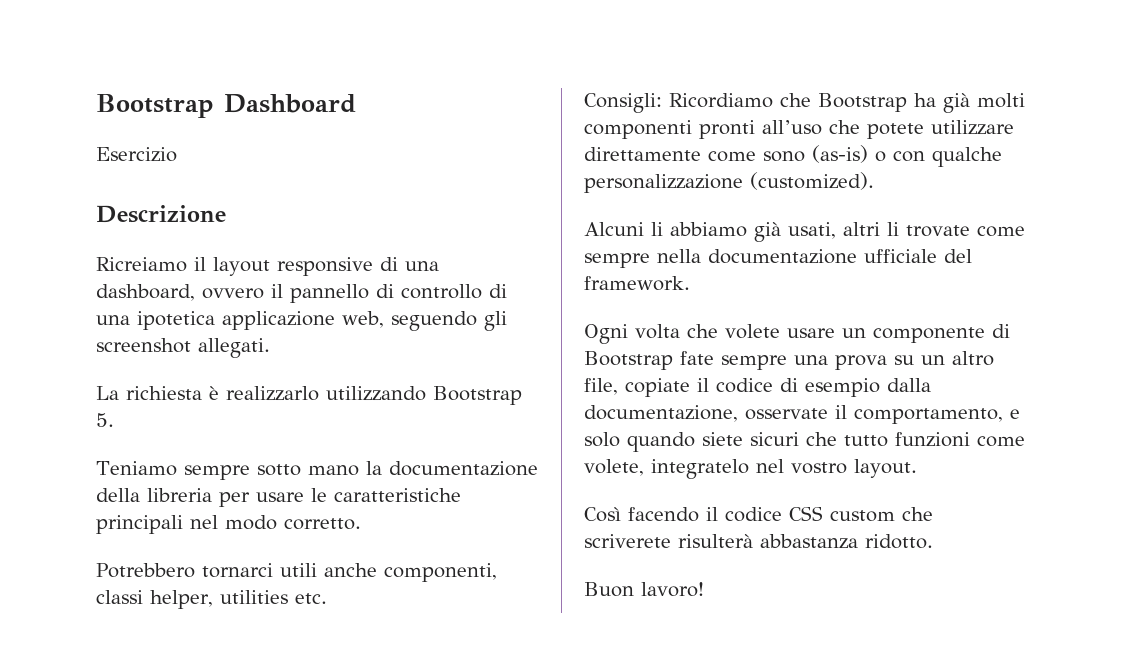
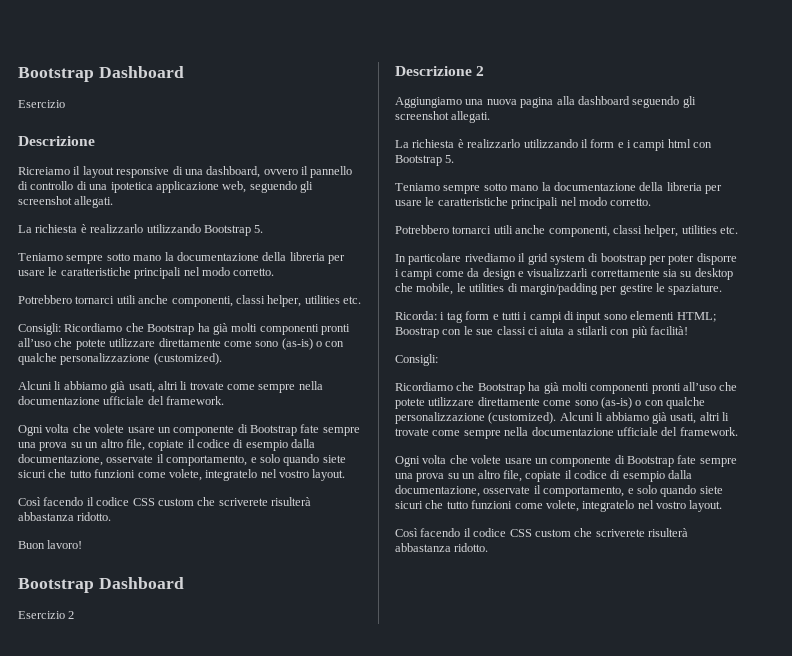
(704, 589) none -> [18,577,184,593] [18,611,75,619] [395,66,485,76] [395,96,696,108] [395,111,491,123] [395,139,713,151] [395,155,455,166] [395,182,722,194] [395,197,652,209] [395,225,738,237] [395,253,737,265] [395,268,733,280] [395,283,723,295] [395,311,716,323] [395,326,689,338] [395,354,438,366] [395,382,738,394] [395,397,705,409] [395,412,729,424] [395,427,738,439] [395,455,737,467] [395,470,693,482] [395,485,723,497] [395,500,723,512] [395,528,688,537] [395,543,489,552] // Bootstrap Dashboard // Esercizio 2 // Descrizione 2 // Aggiungiamo una nuova pagina alla dashboard seguendo gli screenshot allegati. // La richiesta è realizzarlo utilizzando il form e i campi html con Bootstrap 5. // Teniamo sempre sotto mano la documentazione della libreria per usare le caratteristiche principali nel modo corretto. // Potrebbero tornarci utili anche componenti, classi helper, utilities etc. // In particolare rivediamo il grid system di bootstrap per poter disporre i campi come da design e visualizzarli correttamente sia su desktop che mobile, le utilities di margin/padding per gestire le spaziature. // Ricorda: i tag form e tutti i campi di input sono elementi HTML; Boostrap con le sue classi ci aiuta a stilarli con più facilità! // Consigli: // Ricordiamo che Bootstrap ha già molti componenti pronti all’uso che potete utilizzare direttamente come sono (as-is) o con qualche personalizzazione (customized). Alcuni li abbiamo già usati, altri li trovate come sempre nella documentazione ufficiale del framework. // Ogni volta che volete usare un componente di Bootstrap fate sempre una prova su un altro file, copiate il codice di esempio dalla documentazione, osservate il comportamento, e solo quando siete sicuri che tutto funzioni come volete, integratelo nel vostro layout. // Così facendo il codice CSS custom che scriverete risulterà abbastanza ridotto.

